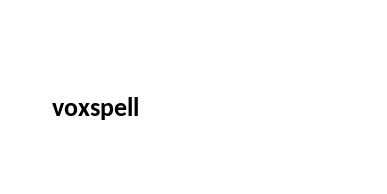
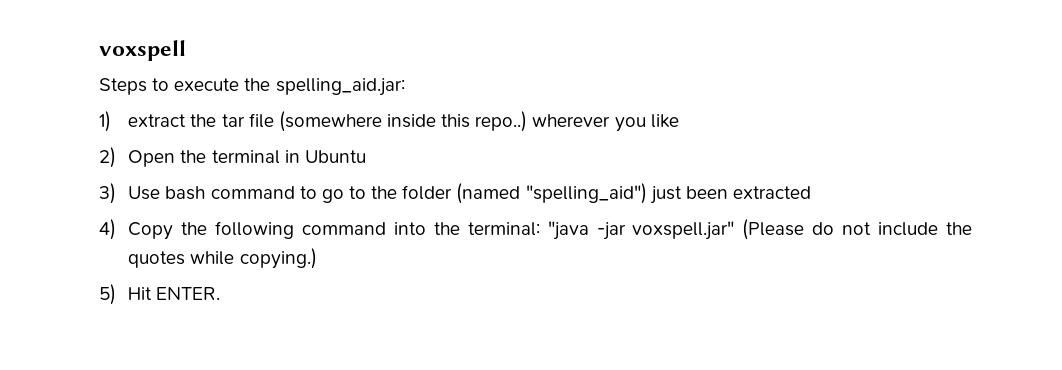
(139, 108) none -> [99,78,405,96] [99,111,679,132] [99,147,366,168] [99,183,811,204] [99,219,973,240] [128,248,317,269] [99,284,221,305] // Steps to execute the spelling_aid.jar: // 1) extract the tar file (somewhere inside this repo..) wherever you like // 2) Open the terminal in Ubuntu // 3) Use bash command to go to the folder (named "spelling_aid") just been extracted // 4) Copy the following command into the terminal: "java -jar voxspell.jar" (Please do not include the quotes while copying.) // 5) Hit ENTER.

